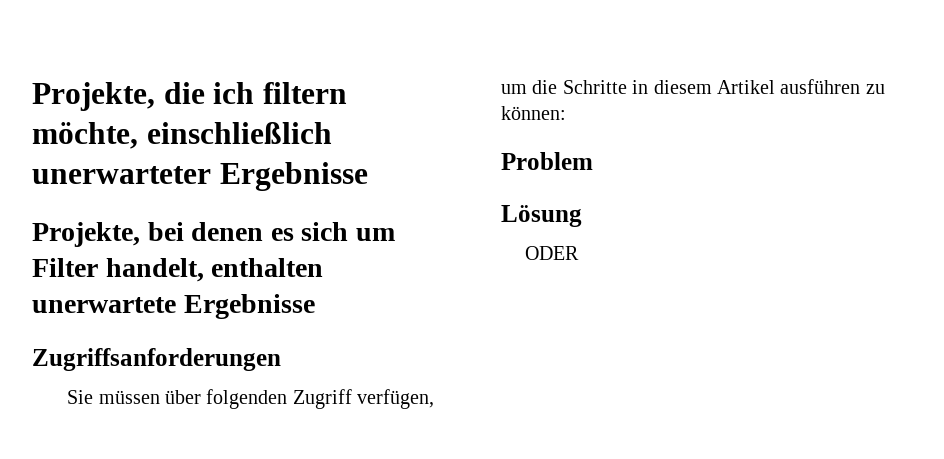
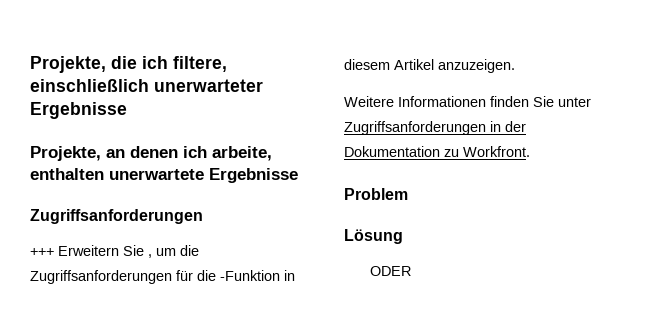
[262,82,347,104] [32,122,138,149] filtern möchte, -> [173,56,227,72] filtere,
[147,222,395,241] [32,258,324,282] [32,294,315,319] [32,348,281,371] [67,389,435,409] [501,79,885,94] [501,106,566,120] bei denen es sich um Filter handelt, enthalten unerwartete Ergebnisse // Zugriffsanforderungen // Sie müssen über folgenden Zugriff verfügen, um die Schritte in diesem Artikel ausführen zu können: -> [106,146,272,161] [30,168,298,183] [30,209,203,224] [30,245,199,258] [30,270,295,284] [344,59,515,73] [344,96,591,107] [344,121,526,135] [344,146,530,157] an denen ich arbeite, enthalten unerwartete Ergebnisse // Zugriffsanforderungen // +++ Erweitern Sie , um die Zugriffsanforderungen für die -Funktion in diesem Artikel anzuzeigen. // Weitere Informationen finden Sie unter Zugriffsanforderungen in der Dokumentation zu Workfront.

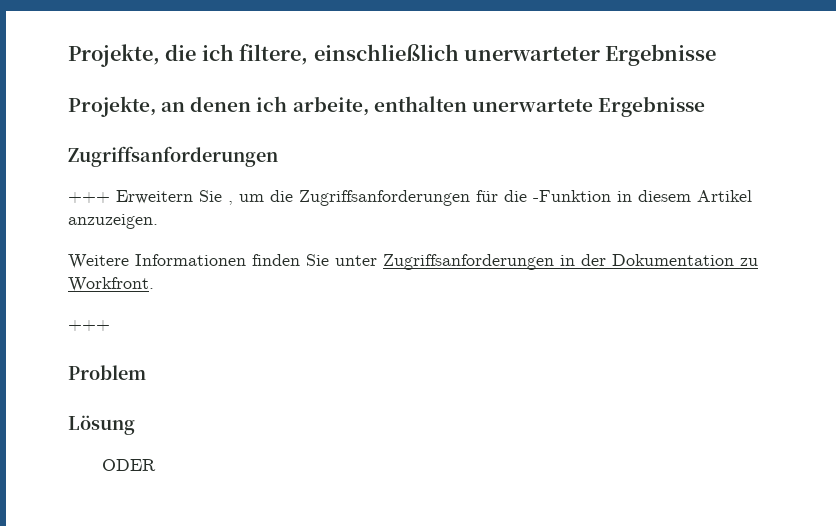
(530, 151) none -> [68,320,110,331] // +++

